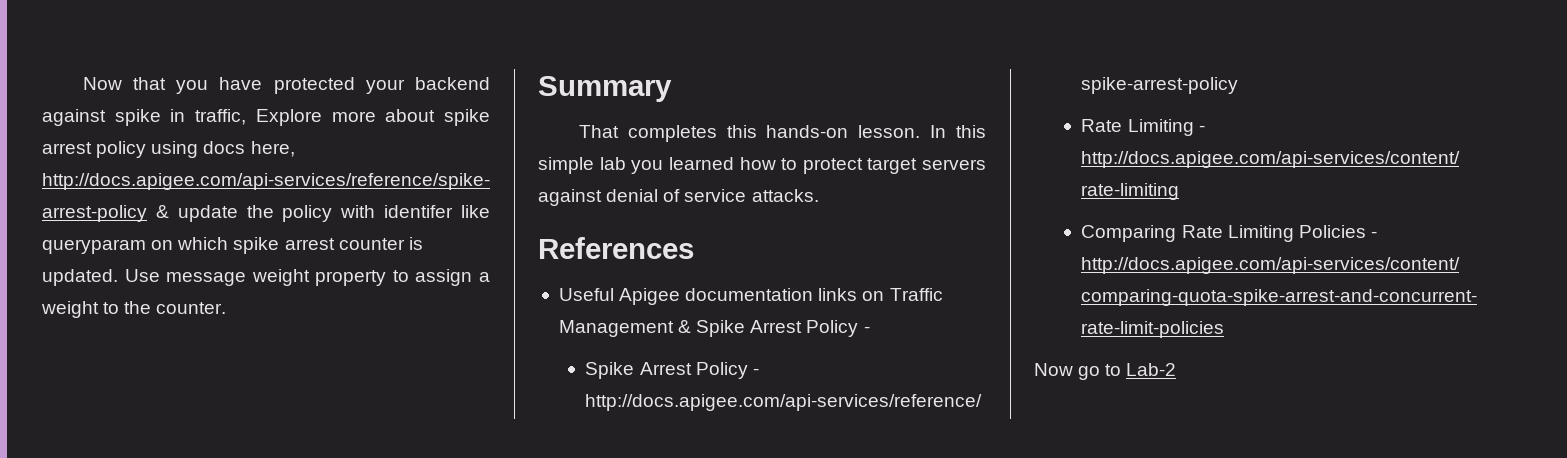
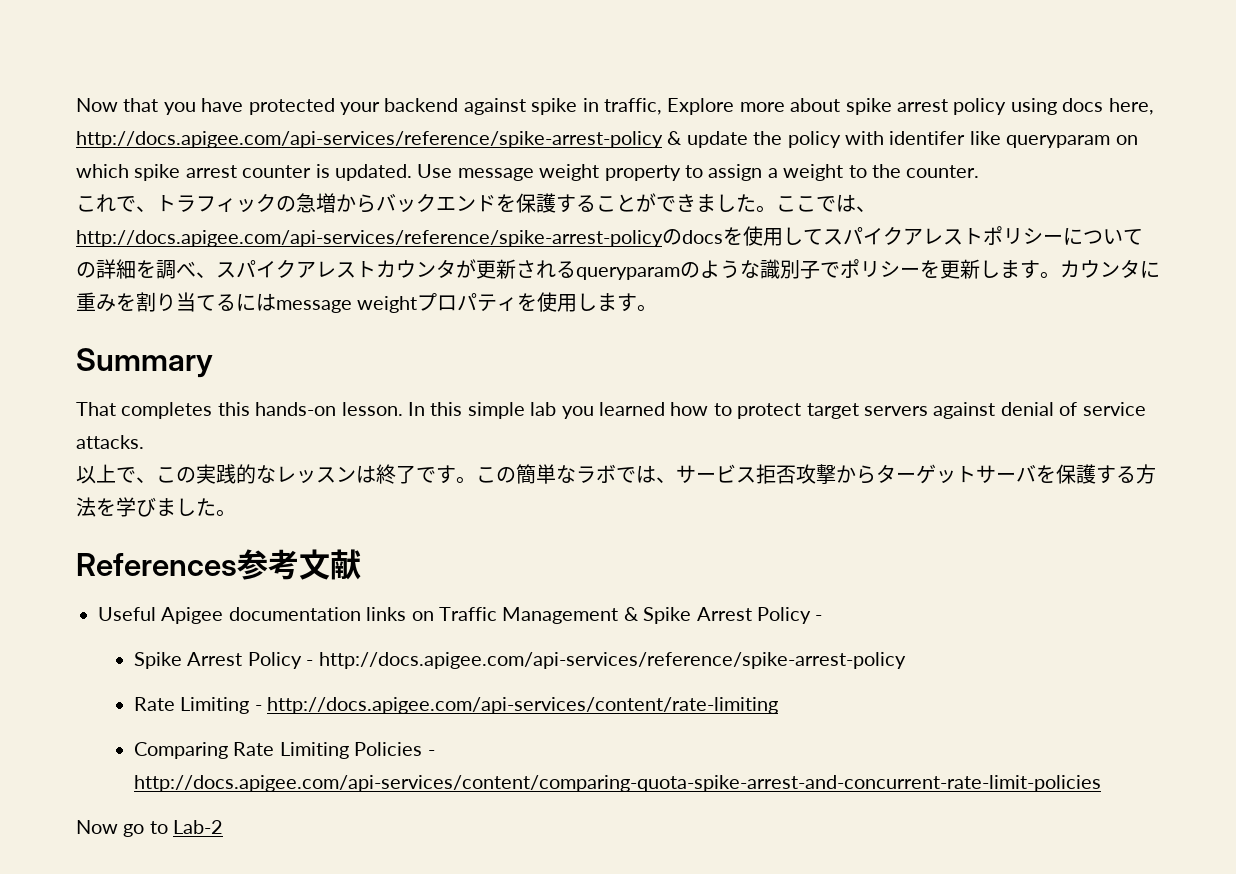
(227, 308) none -> [76,193,876,213] [76,226,1143,247] [76,259,1160,280] [76,292,658,313] // これで、トラフィックの急増からバックエンドを保護することができました。ここでは、http://docs.apigee.com/api-services/reference/spike-arrest-policyのdocsを使用してスパイクアレストポリシーについての詳細を調べ、スパイクアレストカウンタが更新されるqueryparamのような識別子でポリシーを更新します。カウンタに重みを割り当てるにはmessage weightプロパティを使用します。
(819, 195) none -> [76,464,1156,484] [76,497,236,517] // 以上で、この実践的なレッスンは終了です。この簡単なラボでは、サービス拒否攻撃からターゲットサーバを保護する方法を学びました。
(694, 248) none -> [237,549,361,580] 参考文献

